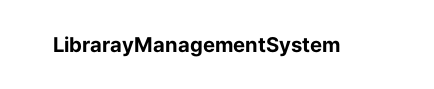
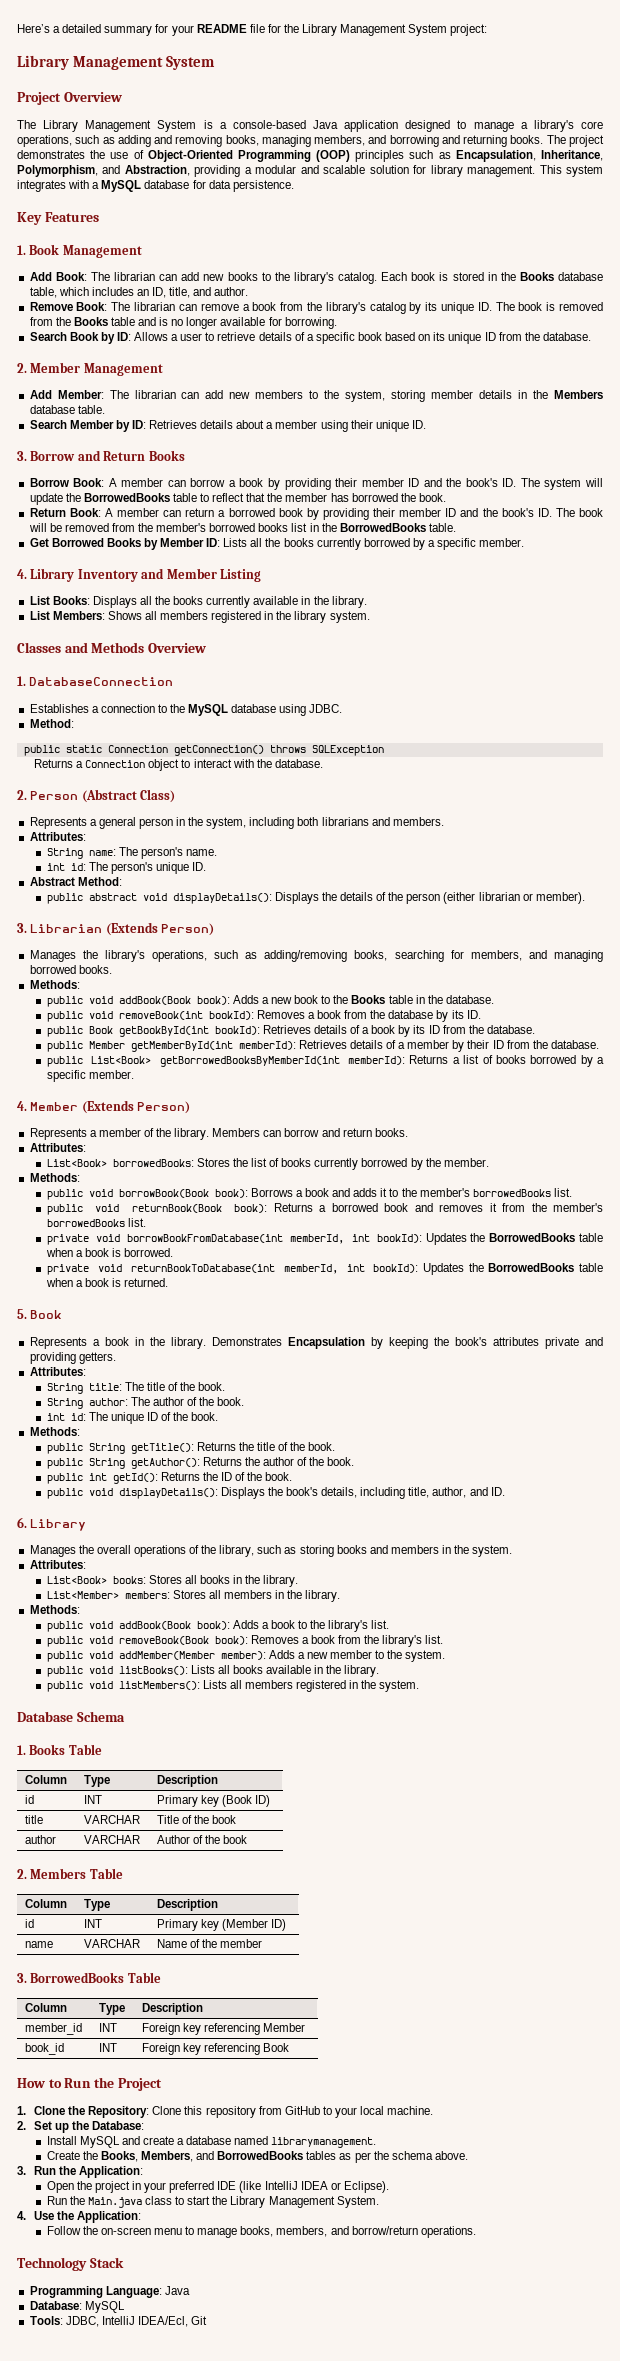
[53,36,340,57] LibrarayManagementSystem -> [17,24,488,36] [17,55,215,70] [17,92,122,105] [17,120,604,132] [17,135,604,147] [17,150,603,162] [17,165,603,177] [17,180,294,192] [17,212,99,225] [17,244,142,258] [29,272,604,284] [29,287,249,298] [29,302,603,314] [29,317,337,329] [29,332,591,344] [17,362,163,376] [29,390,604,402] [29,405,105,414] [29,420,426,432] [17,450,185,461] [29,478,603,490] [29,493,446,505] [29,508,604,520] [28,523,456,532] [29,538,525,550] [17,568,261,582] [29,596,367,608] [29,611,370,623] [17,642,206,653] [17,676,174,686] [29,704,343,716] [29,719,74,728] [23,745,384,756] [34,759,323,771] [17,789,176,803] [29,817,444,829] [29,832,86,841] [46,847,217,859] [46,862,207,874] [29,877,122,886] [46,892,585,904] [17,922,215,936] [29,950,603,962] [29,965,112,974] [29,980,80,989] [46,995,494,1007] [46,1010,481,1022] [46,1025,535,1037] [46,1040,599,1052] [46,1055,604,1067] [46,1070,134,1082] [17,1100,191,1114] [29,1128,408,1140] [29,1143,86,1152] [46,1158,489,1170] [29,1173,80,1182] [46,1188,572,1200] [46,1203,604,1215] [46,1218,146,1227] [46,1233,604,1245] [45,1248,174,1257] [46,1263,604,1275] [45,1278,169,1287] [17,1309,63,1319] [29,1337,603,1349] [29,1352,116,1364] [29,1367,86,1376] [46,1382,226,1394] [46,1397,245,1409] [46,1412,219,1424] [29,1427,80,1436] [46,1442,336,1454] [46,1457,355,1469] [46,1472,293,1484] [46,1487,505,1499] [17,1517,87,1531] [29,1545,513,1557] [29,1560,86,1569] [46,1575,299,1587] [46,1590,341,1602] [29,1605,80,1614] [46,1620,390,1632] [46,1635,444,1647] [46,1650,446,1662] [46,1665,380,1677] [46,1680,420,1692] [17,1711,125,1722] [17,1744,102,1755] [25,1775,68,1784] [84,1775,111,1787] [157,1775,219,1787] [25,1795,35,1804] [84,1795,103,1804] [157,1795,271,1807] [25,1815,44,1824] [84,1815,141,1824] [157,1815,237,1824] [25,1835,57,1844] [84,1835,141,1844] [157,1835,248,1844] [17,1868,123,1879] [25,1899,68,1908] [84,1899,111,1911] [157,1899,219,1911] [25,1919,35,1928] [84,1919,103,1928] [157,1919,287,1931] [25,1941,54,1948] [84,1939,141,1948] [157,1939,263,1948] [17,1972,161,1983] [25,2003,68,2012] [99,2003,126,2015] [142,2003,204,2015] [25,2023,83,2035] [99,2023,118,2032] [142,2023,306,2035] [25,2043,65,2055] [99,2043,118,2052] [142,2043,290,2055] [17,2077,162,2091] [17,2106,434,2118] [17,2121,145,2133] [46,2136,377,2148] [46,2151,468,2163] [17,2166,144,2178] [46,2181,389,2193] [46,2196,379,2208] [17,2211,142,2223] [46,2226,476,2238] [17,2257,124,2271] [29,2286,190,2298] [29,2301,125,2313] [29,2316,208,2327] Here’s a detailed summary for your README file for the Library Management System project: // Library Management System // Project Overview // The Library Management System is a console-based Java application designed to manage a library's core operations, such as adding and removing books, managing members, and borrowing and returning books. The project demonstrates the use of Object-Oriented Programming (OOP) principles such as Encapsulation, Inheritance, Polymorphism, and Abstraction, providing a modular and scalable solution for library management. This system integrates with a MySQL database for data persistence. // Key Features // 1. Book Management // Add Book: The librarian can add new books to the library's catalog. Each book is stored in the Books database table, which includes an ID, title, and author. // Remove Book: The librarian can remove a book from the library's catalog by its unique ID. The book is removed from the Books table and is no longer available for borrowing. // Search Book by ID: Allows a user to retrieve details of a specific book based on its unique ID from the database. // 2. Member Management // Add Member: The librarian can add new members to the system, storing member details in the Members database table. // Search Member by ID: Retrieves details about a member using their unique ID. // 3. Borrow and Return Books // Borrow Book: A member can borrow a book by providing their member ID and the book's ID. The system will update the BorrowedBooks table to reflect that the member has borrowed the book. // Return Book: A member can return a borrowed book by providing their member ID and the book's ID. The book will be removed from the member's borrowed books list in the BorrowedBooks table. // Get Borrowed Books by Member ID: Lists all the books currently borrowed by a specific member. // 4. Library Inventory and Member Listing // List Books: Displays all the books currently available in the library. // List Members: Shows all members registered in the library system. // Classes and Methods Overview // 1. DatabaseConnection // Establishes a connection to the MySQL database using JDBC. // Method: // public static Connection getConnection() throws SQLException // Returns a Connection object to interact with the database. // 2. Person (Abstract Class) // Represents a general person in the system, including both librarians and members. // Attributes: // String name: The person's name. // int id: The person's unique ID. // Abstract Method: // public abstract void displayDetails(): Displays the details of the person (either librarian or member). // 3. Librarian (Extends Person) // Manages the library's operations, such as adding/removing books, searching for members, and managing borrowed books. // Methods: // public void addBook(Book book): Adds a new book to the Books table in the database. // public void removeBook(int bookId): Removes a book from the database by its ID. // public Book getBookById(int bookId): Retrieves details of a book by its ID from the database. // public Member getMemberById(int memberId): Retrieves details of a member by their ID from the database. // public List<Book> getBorrowedBooksByMemberId(int memberId): Returns a list of books borrowed by a specific member. // 4. Member (Extends Person) // Represents a member of the library. Members can borrow and return books. // Attributes: // List<Book> borrowedBooks: Stores the list of books currently borrowed by the member. // Methods: // public void borrowBook(Book book): Borrows a book and adds it to the member's borrowedBooks list. // public void returnBook(Book book): Returns a borrowed book and removes it from the member's borrowedBooks list. // private void borrowBookFromDatabase(int memberId, int bookId): Updates the BorrowedBooks table when a book is borrowed. // private void returnBookToDatabase(int memberId, int bookId): Updates the BorrowedBooks table when a book is returned. // 5. Book // Represents a book in the library. Demonstrates Encapsulation by keeping the book's attributes private and providing getters. // Attributes: // String title: The title of the book. // String author: The author of the book. // int id: The unique ID of the book. // Methods: // public String getTitle(): Returns the title of the book. // public String getAuthor(): Returns the author of the book. // public int getId(): Returns the ID of the book. // public void displayDetails(): Displays the book's details, including title, author, and ID. // 6. Library // Manages the overall operations of the library, such as storing books and members in the system. // Attributes: // List<Book> books: Stores all books in the library. // List<Member> members: Stores all members in the library. // Methods: // public void addBook(Book book): Adds a book to the library's list. // public void removeBook(Book book): Removes a book from the library's list. // public void addMember(Member member): Adds a new member to the system. // public void listBooks(): Lists all books available in the library. // public void listMembers(): Lists all members registered in the system. // Database Schema // 1. Books Table // Column | Type | Description // id | INT | Primary key (Book ID) // title | VARCHAR | Title of the book // author | VARCHAR | Author of the book // 2. Members Table // Column | Type | Description // id | INT | Primary key (Member ID) // name | VARCHAR | Name of the member // 3. BorrowedBooks Table // Column | Type | Description // member_id | INT | Foreign key referencing Member // book_id | INT | Foreign key referencing Book // How to Run the Project // 1. Clone the Repository: Clone this repository from GitHub to your local machine. // 2. Set up the Database: // Install MySQL and create a database named librarymanagement. // Create the Books, Members, and BorrowedBooks tables as per the schema above. // 3. Run the Application: // Open the project in your preferred IDE (like IntelliJ IDEA or Eclipse). // Run the Main.java class to start the Library Management System. // 4. Use the Application: // Follow the on-screen menu to manage books, members, and borrow/return operations. // Technology Stack // Programming Language: Java // Database: MySQL // Tools: JDBC, IntelliJ IDEA/Ecl, Git

